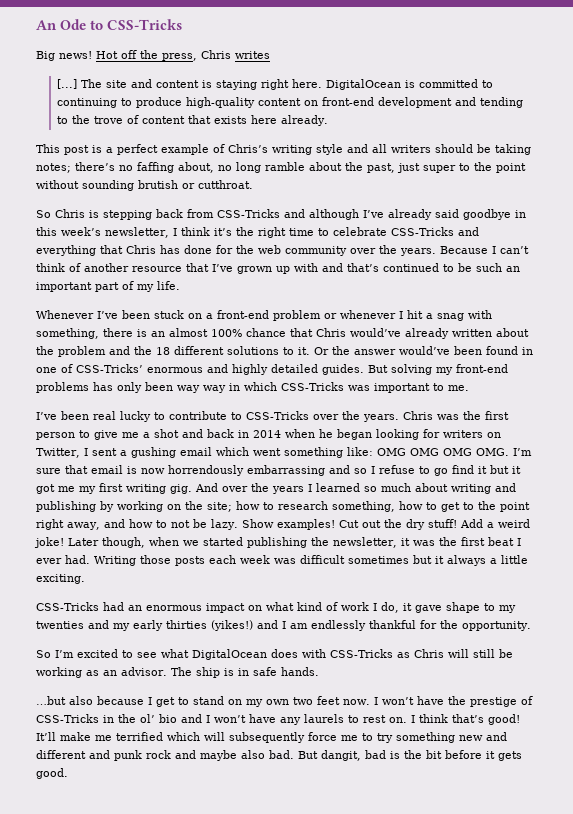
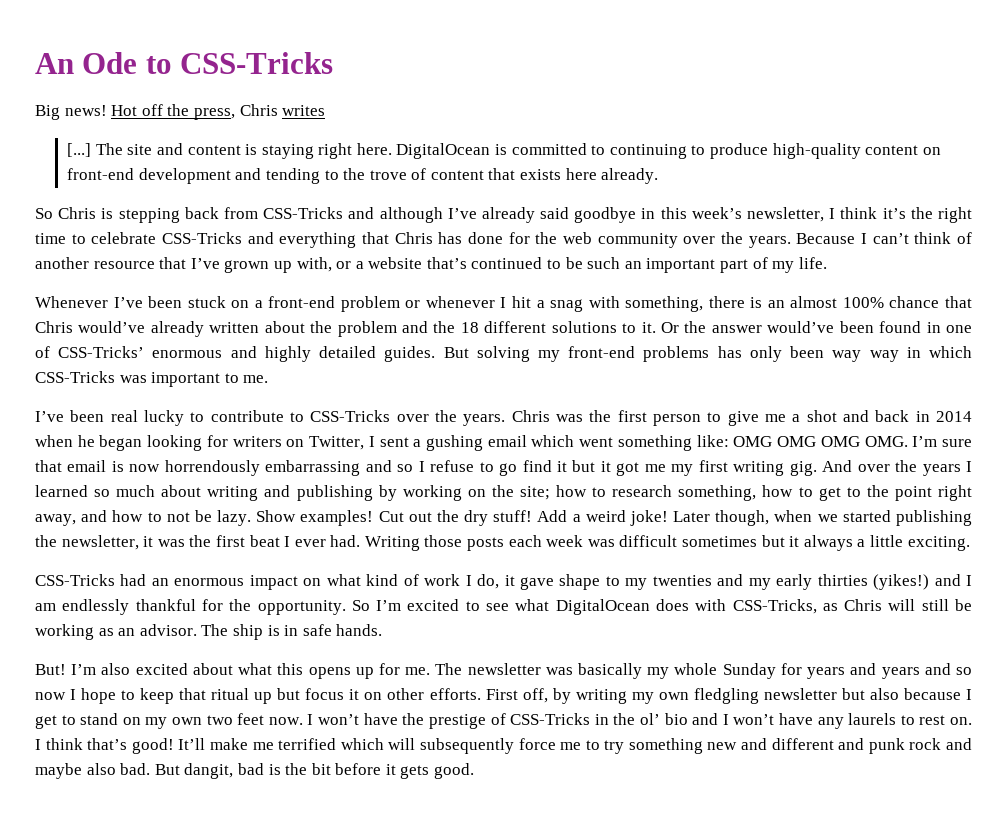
[36,144,531,155] [36,162,526,173] [36,180,253,191] // This post is a perfect example of Chris’s writing style and all writers should be taking notes; there’s no faffing about, no long ramble about the past, just super to the point without sounding brutish or cutthroat. -> (659, 176) none
[294,263,343,272] with and -> [296,257,423,272] with, or a website
(531, 626) // -> (346, 607) none
[330,649,393,658] CSS-Tricks -> [732,599,817,614] CSS-Tricks,
[36,696,66,705] …but -> [35,663,973,679] [35,688,865,704] But! I’m also excited about what this opens up for me. The newsletter was basically my whole Sunday for years and years and so now I hope to keep that ritual up but focus it on other efforts. First off, by writing my own fledgling newsletter but

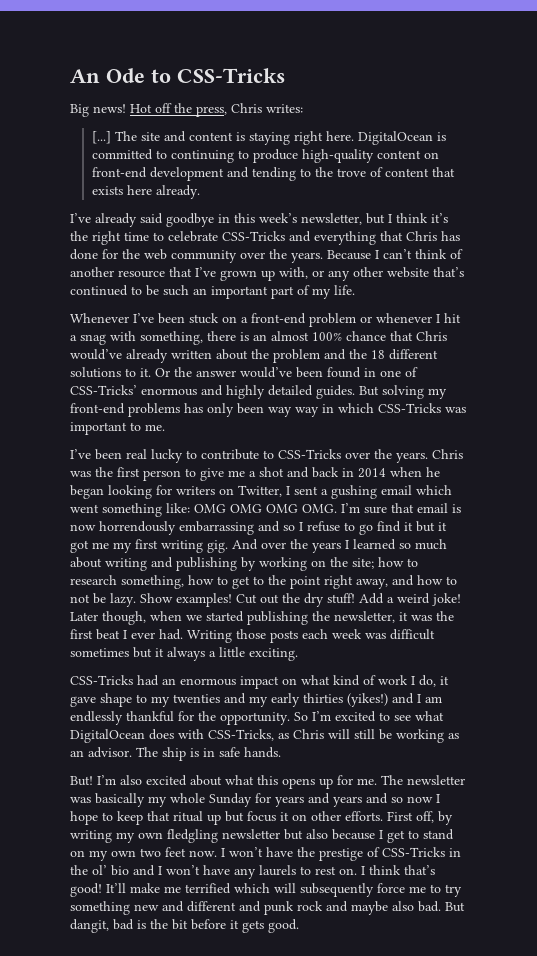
[282,105,326,116] writes -> [266,104,303,113] writes:
[35,207,443,223] So Chris is stepping back from CSS-Tricks and although -> (200, 192) none
(825, 214) none -> [366,213,385,224] but
[355,261,364,269] a -> [328,267,383,281] any other

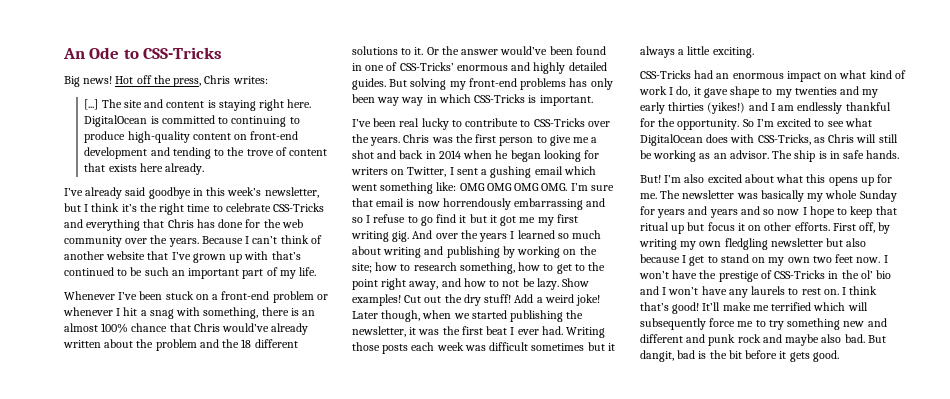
[118,270,165,278] resource -> [106,251,146,260] website
[279,267,429,281] with, or any other website -> [244,251,269,260] with
[445,407,466,413] [70,422,165,435] was important to me. -> [528,95,593,106] is important.

